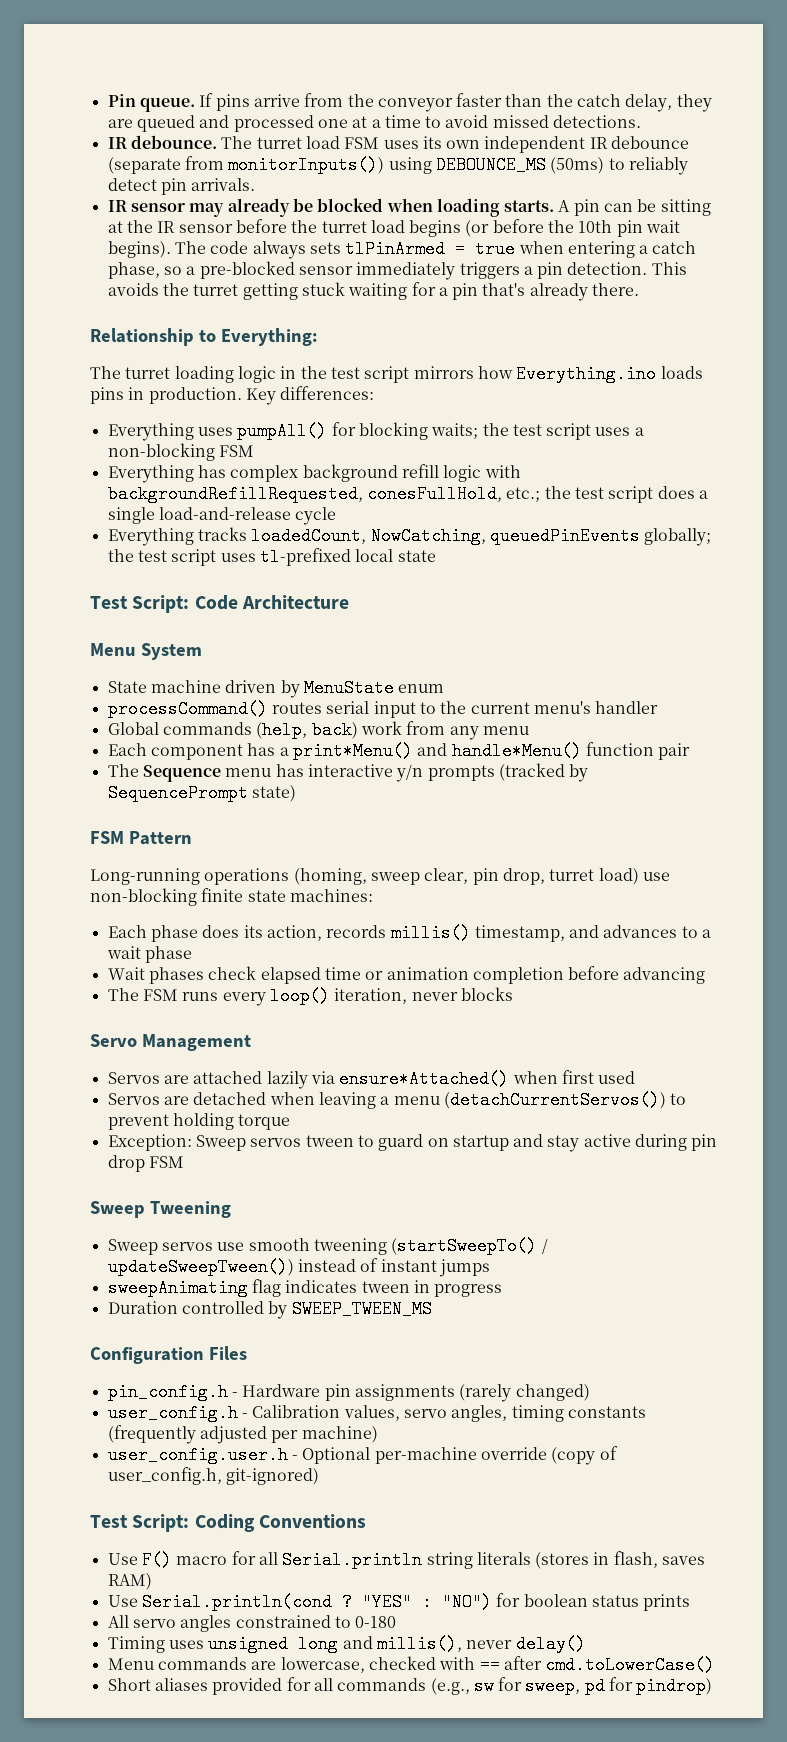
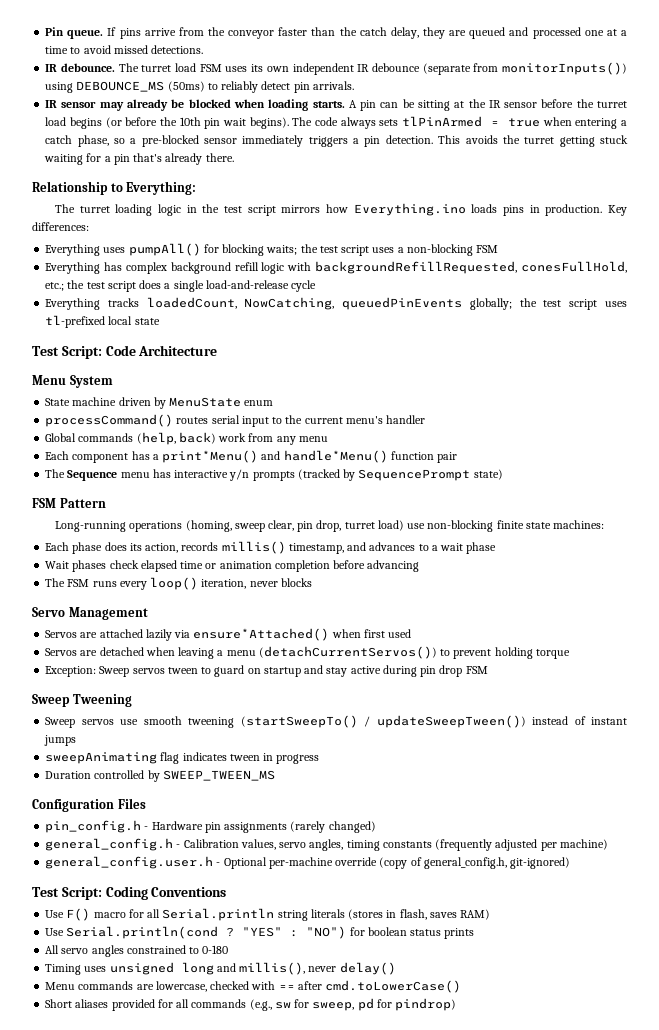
[107,1404,238,1422] user_config.h -> [45,838,174,851] general_config.h
[107,1446,288,1464] user_config.user.h -> [45,856,214,869] general_config.user.h
[107,1467,222,1485] user_config.h, -> [423,857,507,869] general_config.h,

